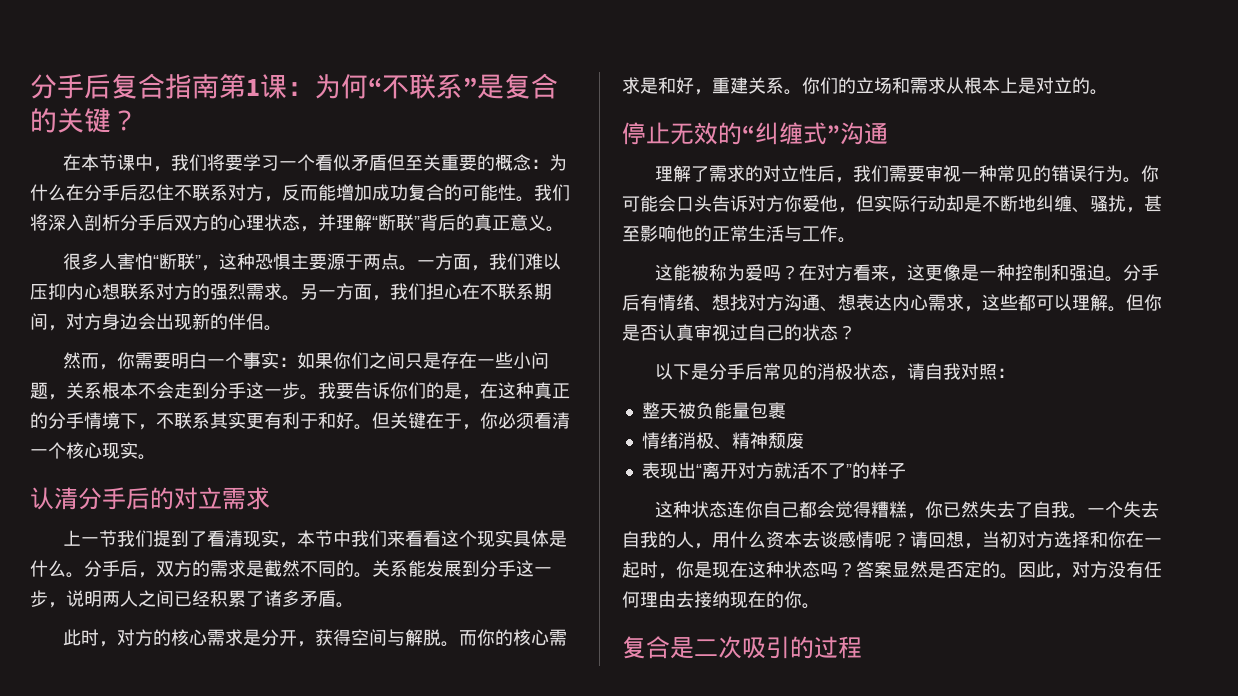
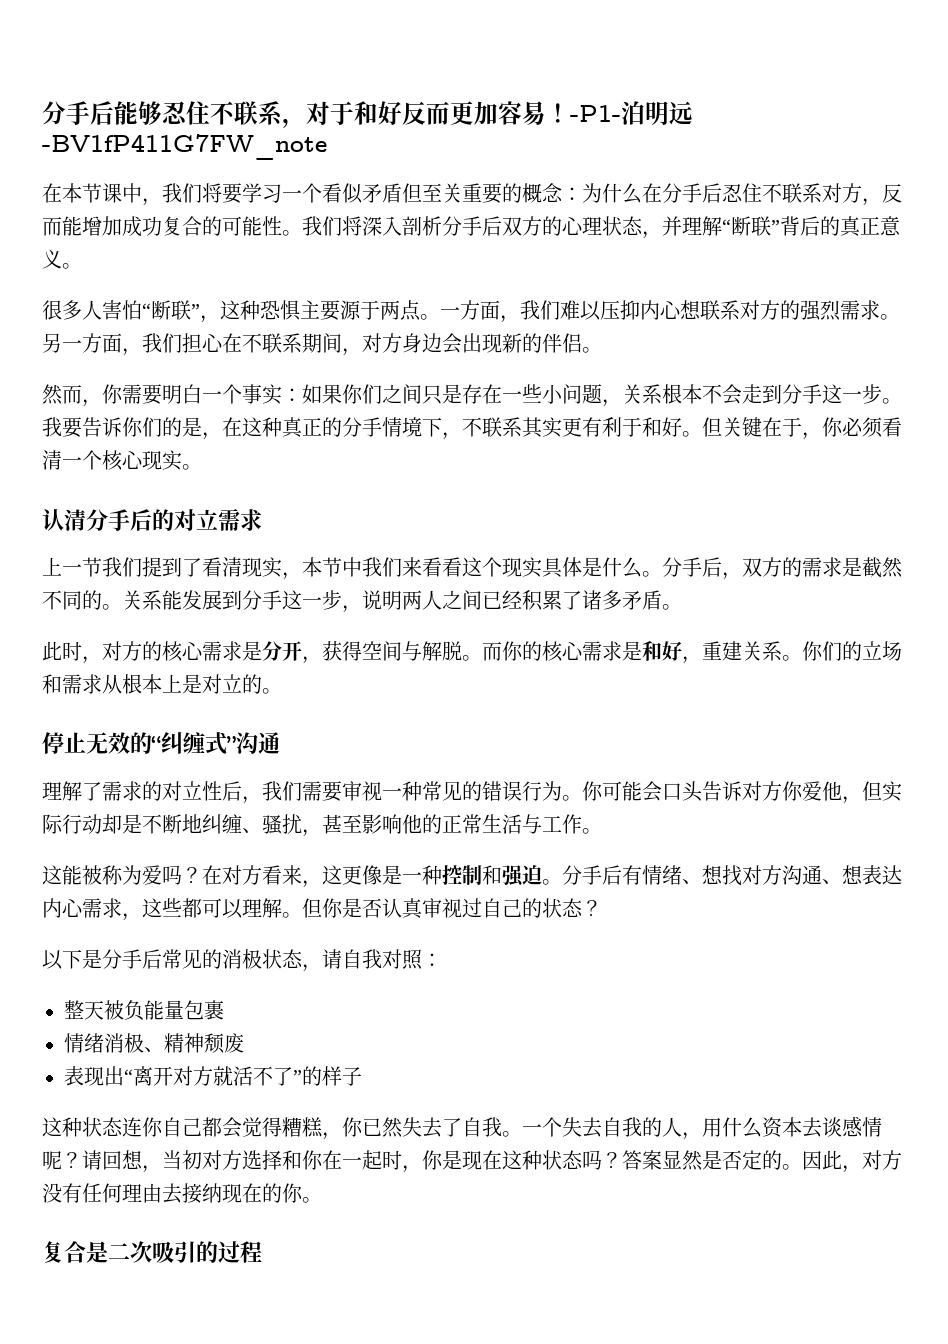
[30,73,558,99] [30,108,138,133] 分手后复合指南第1课：为何“不联系”是复合的关键？ -> [42,101,693,128] [42,134,327,160] 分手后能够忍住不联系，对于和好反而更加容易！-P1-泊明远-BV1fP411G7FW_note

